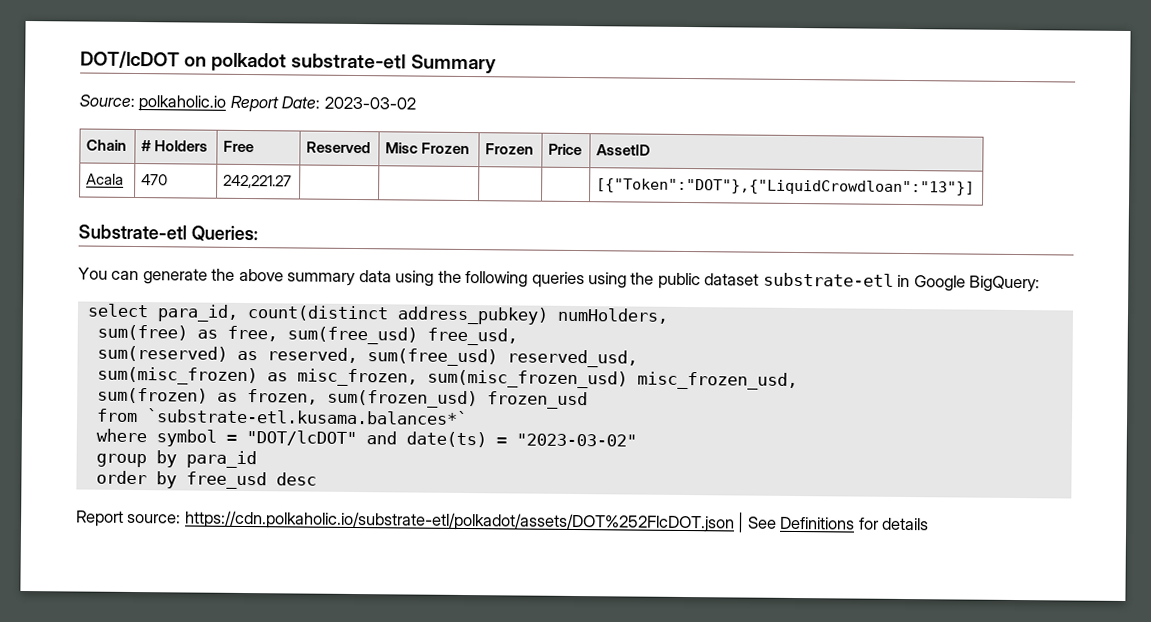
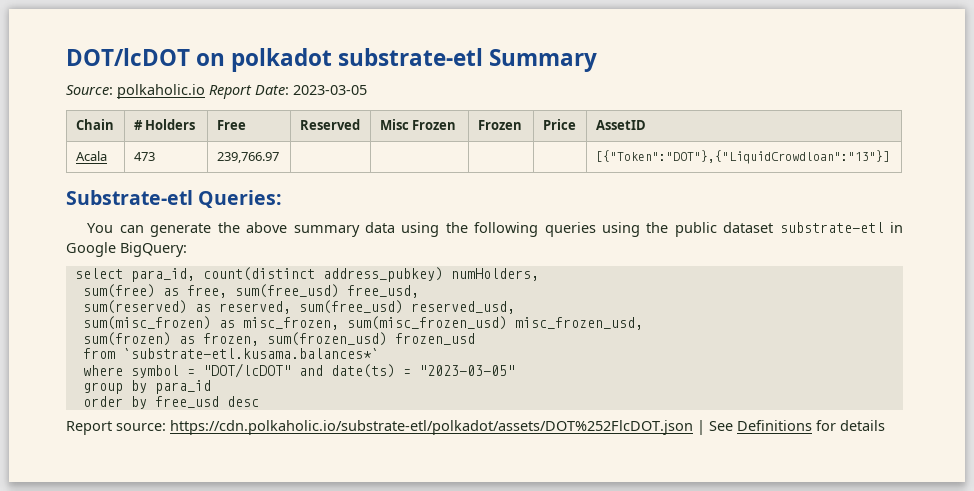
[323,96,416,110] 2023-03-02 -> [293,85,367,95] 2023-03-05
[141,174,169,186] [223,174,293,189] 470 | 242,221.27 -> [133,152,155,161] [216,152,279,163] 473 | 239,766.97
[515,433,637,447] "2023-03-02" -> [418,365,515,376] "2023-03-05"

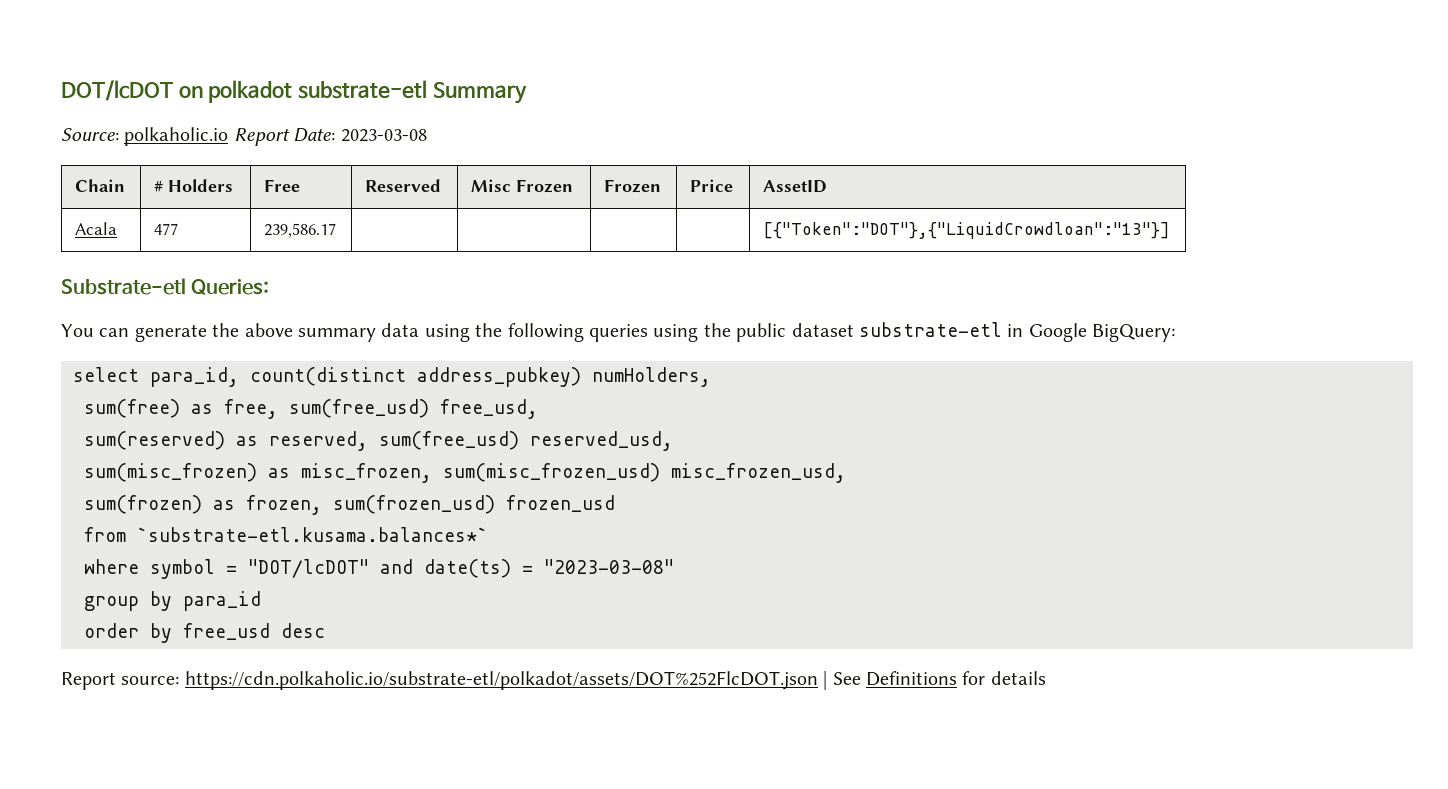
[293,85,367,95] 2023-03-05 -> [340,129,427,142] 2023-03-08
[133,152,155,161] [216,152,279,163] 473 | 239,766.97 -> [154,223,179,235] [264,223,337,238] 477 | 239,586.17
[418,365,515,376] "2023-03-05" -> [544,559,674,574] "2023-03-08"

